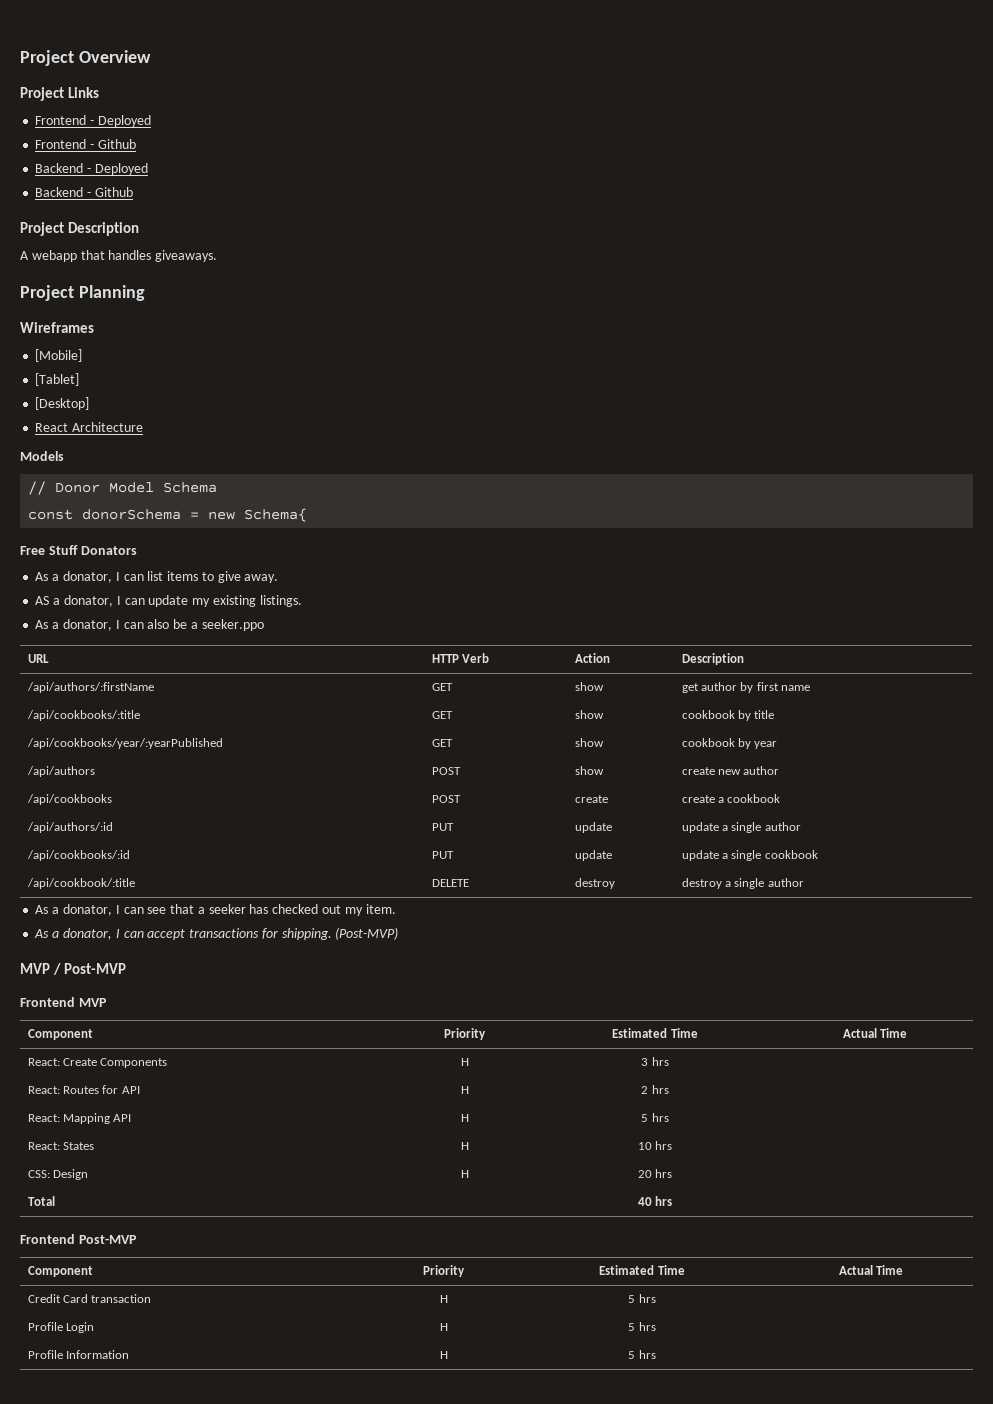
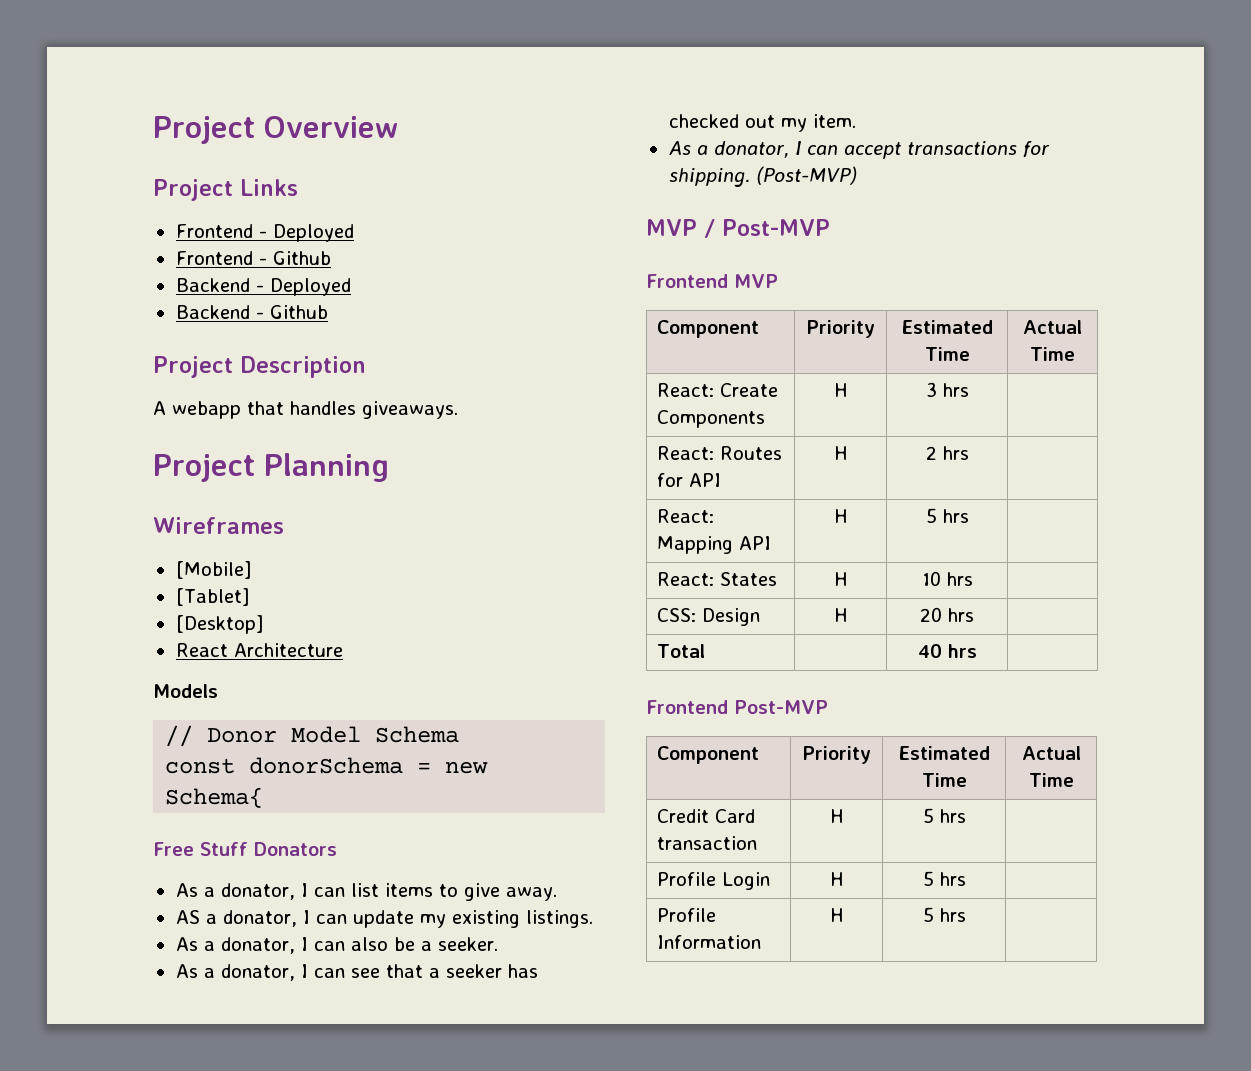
[201,619,264,631] [27,654,49,663] [431,653,489,663] [574,653,610,663] [681,653,744,665] [26,682,154,693] [431,683,453,691] [574,682,604,691] [681,682,811,693] [26,710,140,721] [431,711,453,719] [574,710,604,719] [681,710,775,721] [26,738,223,749] [431,739,453,747] [574,738,604,747] [681,738,778,749] [26,766,95,777] [431,767,461,775] [574,766,604,775] [681,766,780,775] [26,794,112,805] [431,795,461,803] [574,795,608,803] [681,794,781,803] [26,822,113,833] [431,823,454,831] [574,822,612,833] [681,822,801,833] [26,850,130,861] [431,851,454,859] [574,850,612,861] [681,850,818,861] [26,878,135,889] [431,879,469,887] [574,878,615,889] [681,878,804,889] seeker.ppo // URL | HTTP Verb | Action | Description // /api/authors/:firstName | GET | show | get author by first name // /api/cookbooks/:title | GET | show | cookbook by title // /api/cookbooks/year/:yearPublished | GET | show | cookbook by year // /api/authors | POST | show | create new author // /api/cookbooks | POST | create | create a cookbook // /api/authors/:id | PUT | update | update a single author // /api/cookbooks/:id | PUT | update | update a single cookbook // /api/cookbook/:title | DELETE | destroy | destroy a single author -> [437,937,498,951] seeker.

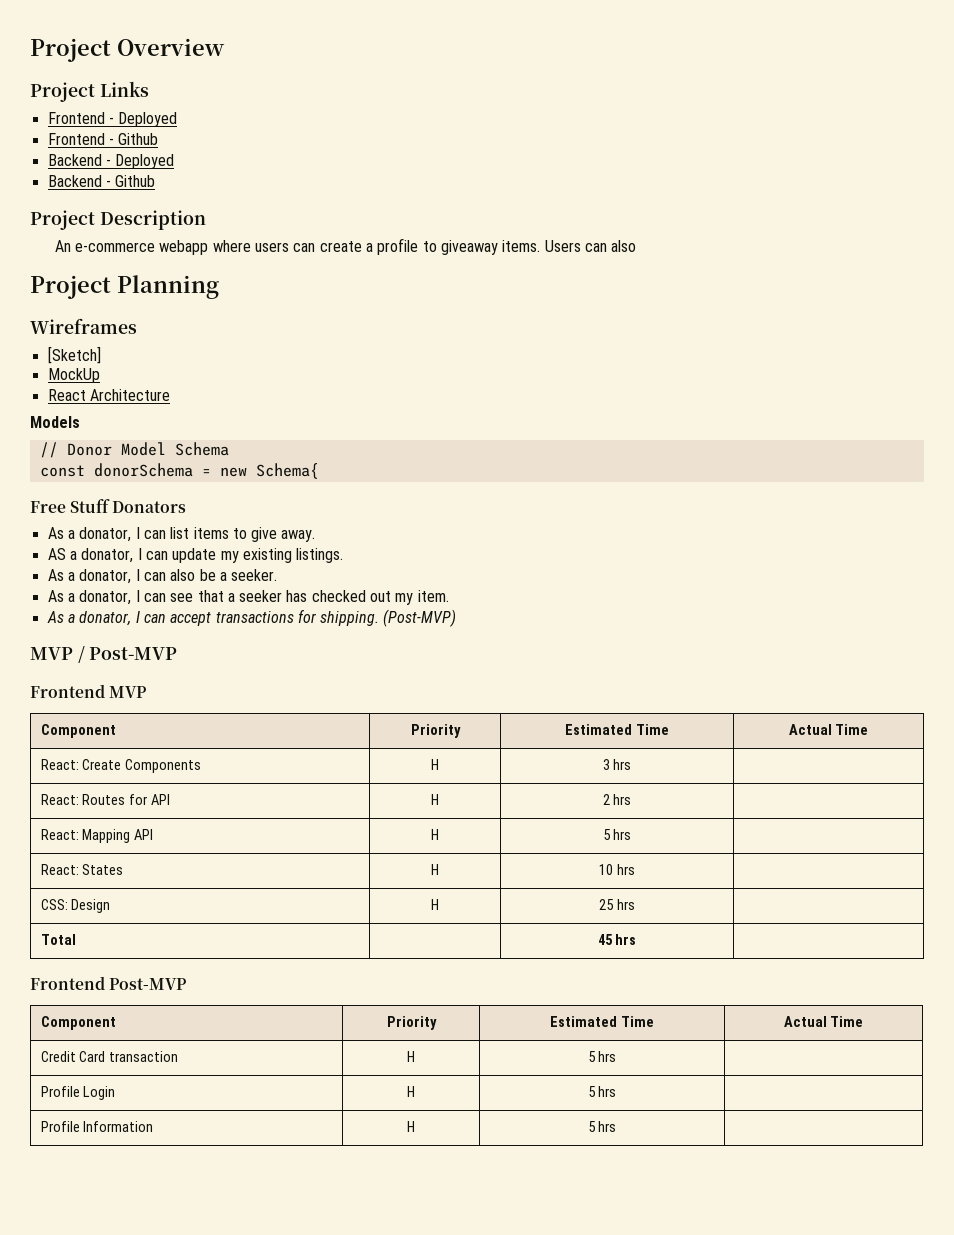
[153,401,458,419] A webapp that handles giveaways. -> [54,238,637,255] An e-commerce webapp where users can create a profile to giveaway items. Users can also
[175,561,252,579] [175,588,250,606] [175,615,264,634] [Mobile] // [Tablet] // [Desktop] -> [47,346,101,364] [47,368,100,383] [Sketch] // MockUp
[920,607,942,622] 20 -> [599,899,615,910] 25
[917,644,942,658] 40 -> [597,934,613,945] 45

